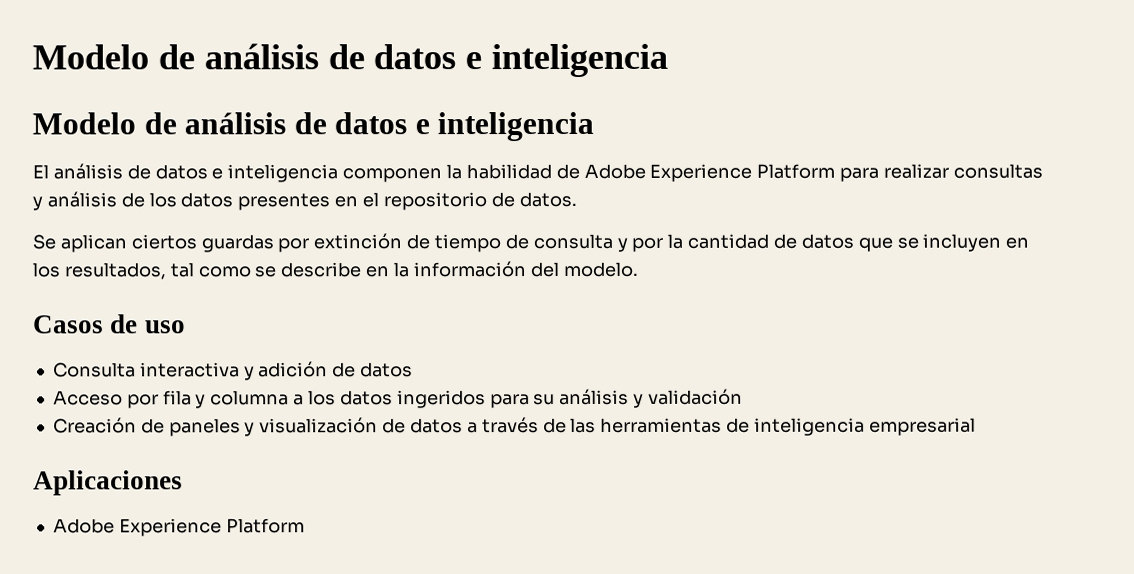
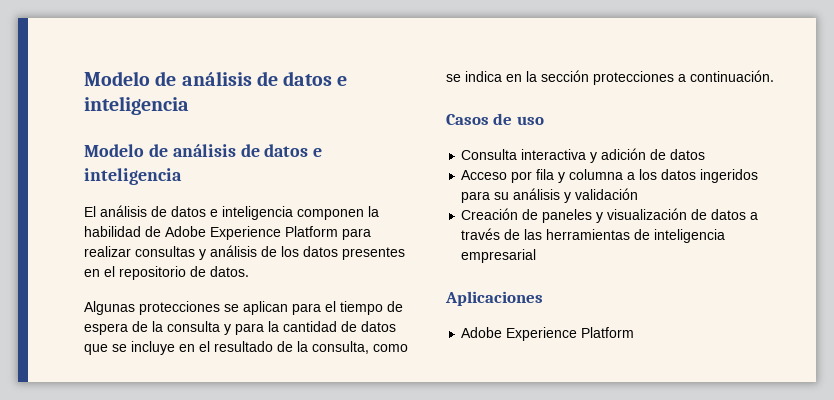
[32,233,529,253] Se aplican ciertos guardas por extinción de tiempo de -> [84,301,403,315] [84,321,163,335] Algunas protecciones se aplican para el tiempo de espera de la
[631,237,664,252] por -> [235,323,264,335] para
[922,233,1030,252] [32,262,194,280] incluyen en los resultados, tal -> [131,341,369,355] incluye en el resultado de la consulta,
[280,262,362,278] describe -> [465,71,502,82] indica
[412,261,638,278] información del modelo. -> [541,70,774,85] sección protecciones a continuación.

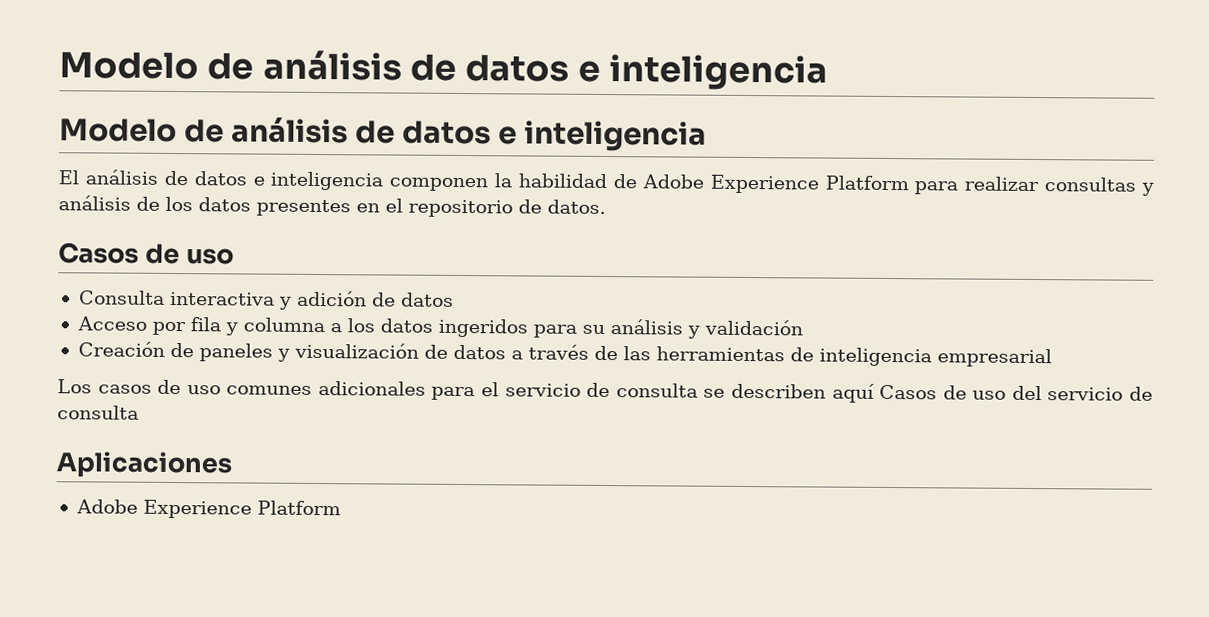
[84,301,403,315] [84,321,396,335] [84,341,408,355] [446,70,774,85] // Algunas protecciones se aplican para el tiempo de espera de la consulta y para la cantidad de datos que se incluye en el resultado de la consulta, como se indica en la sección protecciones a continuación. -> (606, 207) none
(537, 256) none -> [57,379,1153,403] [57,405,139,420] // Los casos de uso comunes adicionales para el servicio de consulta se describen aquí Casos de uso del servicio de consulta

